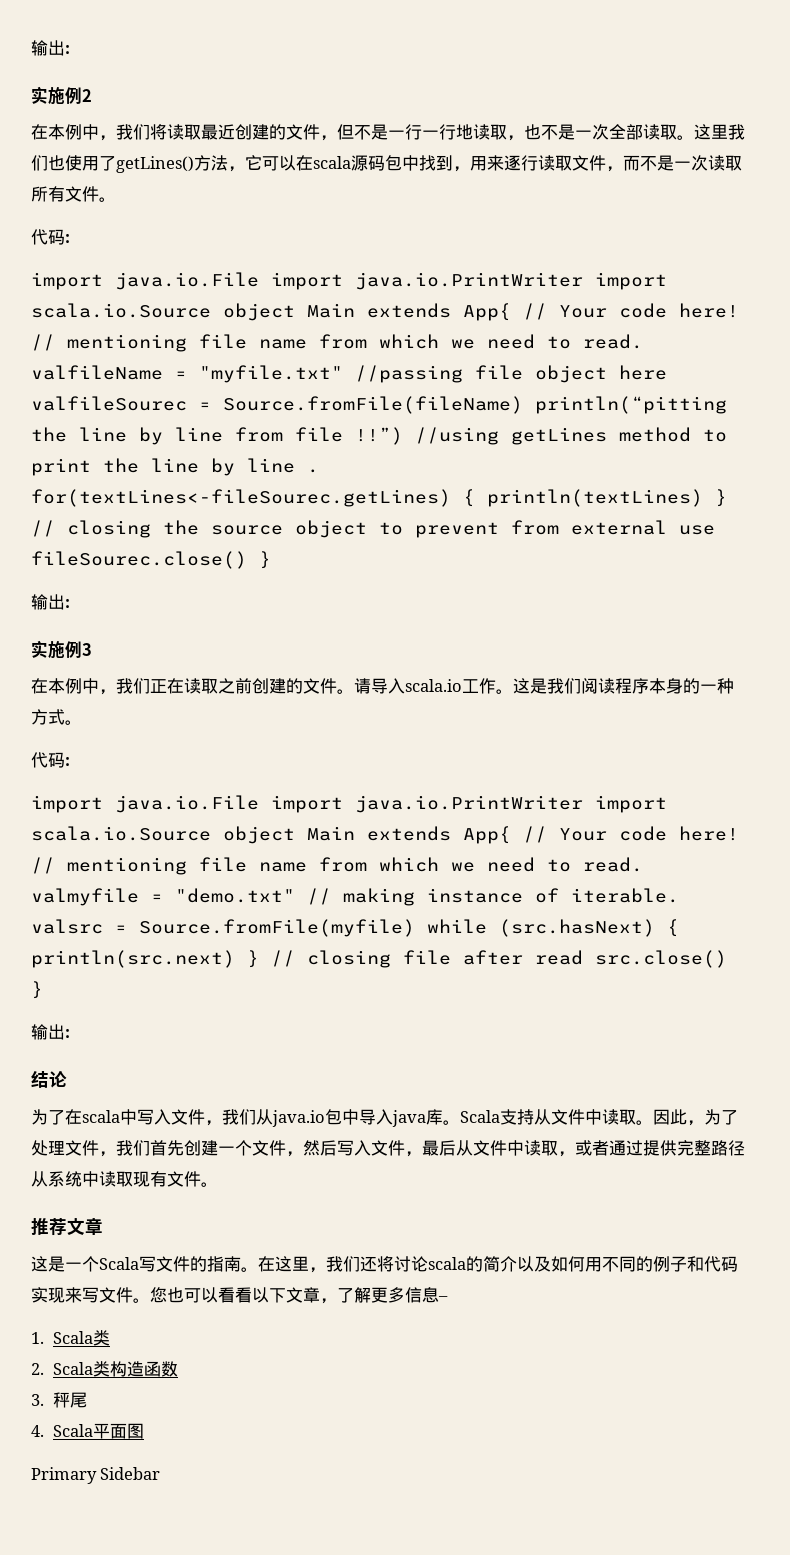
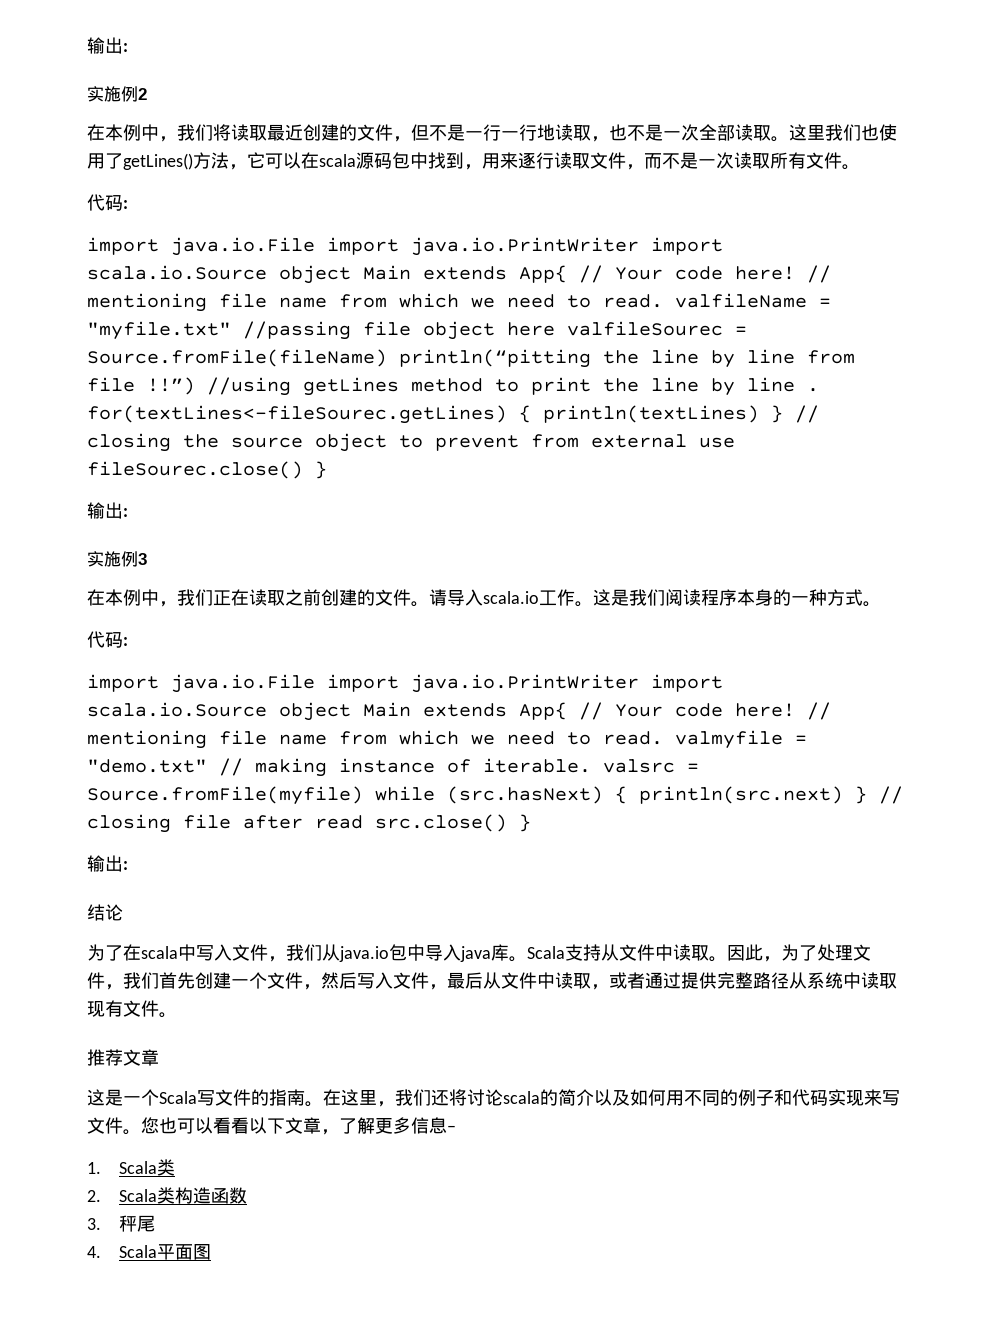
[31,1467,161,1484] // Primary Sidebar -> (211, 1252) none

